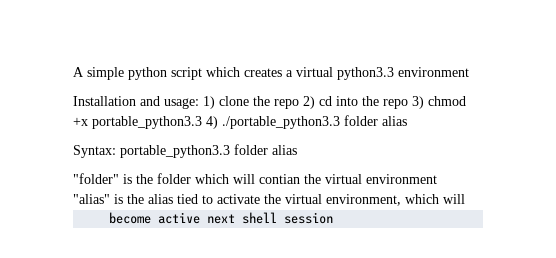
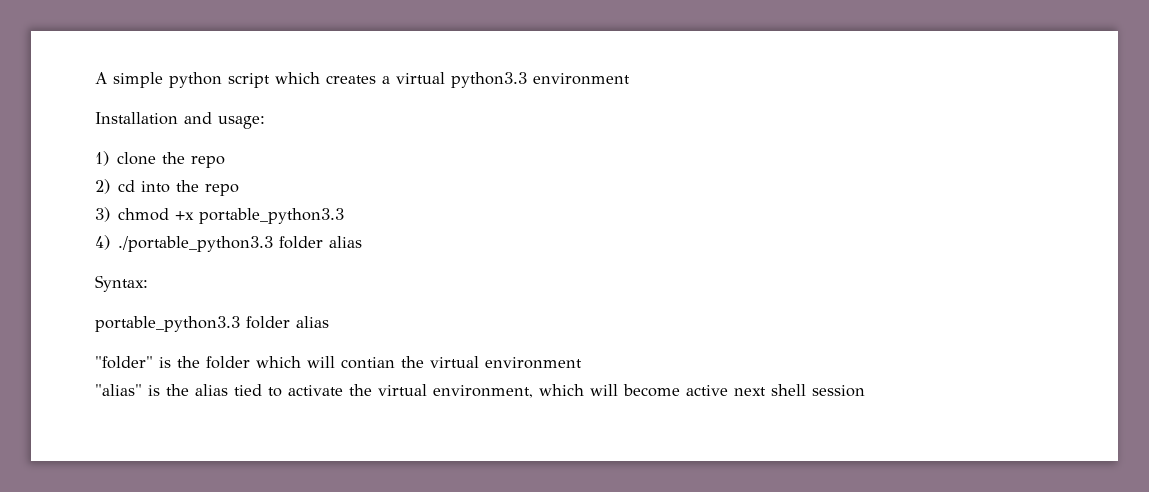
(199, 103) none -> (265, 122) //
(299, 104) none -> (226, 162) //
(408, 104) none -> (240, 190) //
(202, 122) none -> (345, 216) //
(116, 151) none -> (148, 283) //
(465, 199) // -> (618, 390) none

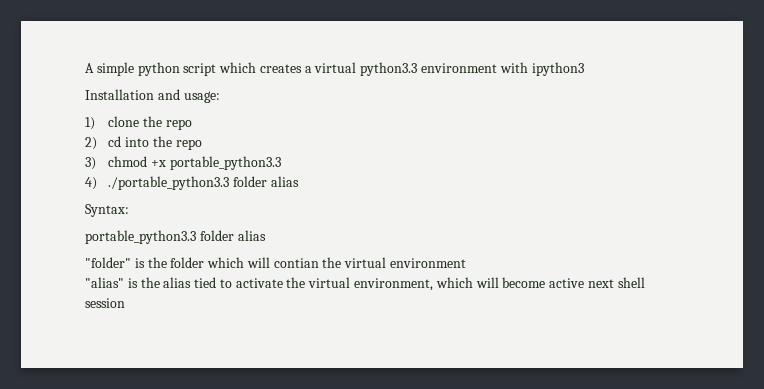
(630, 79) none -> [499,62,584,76] with ipython3

